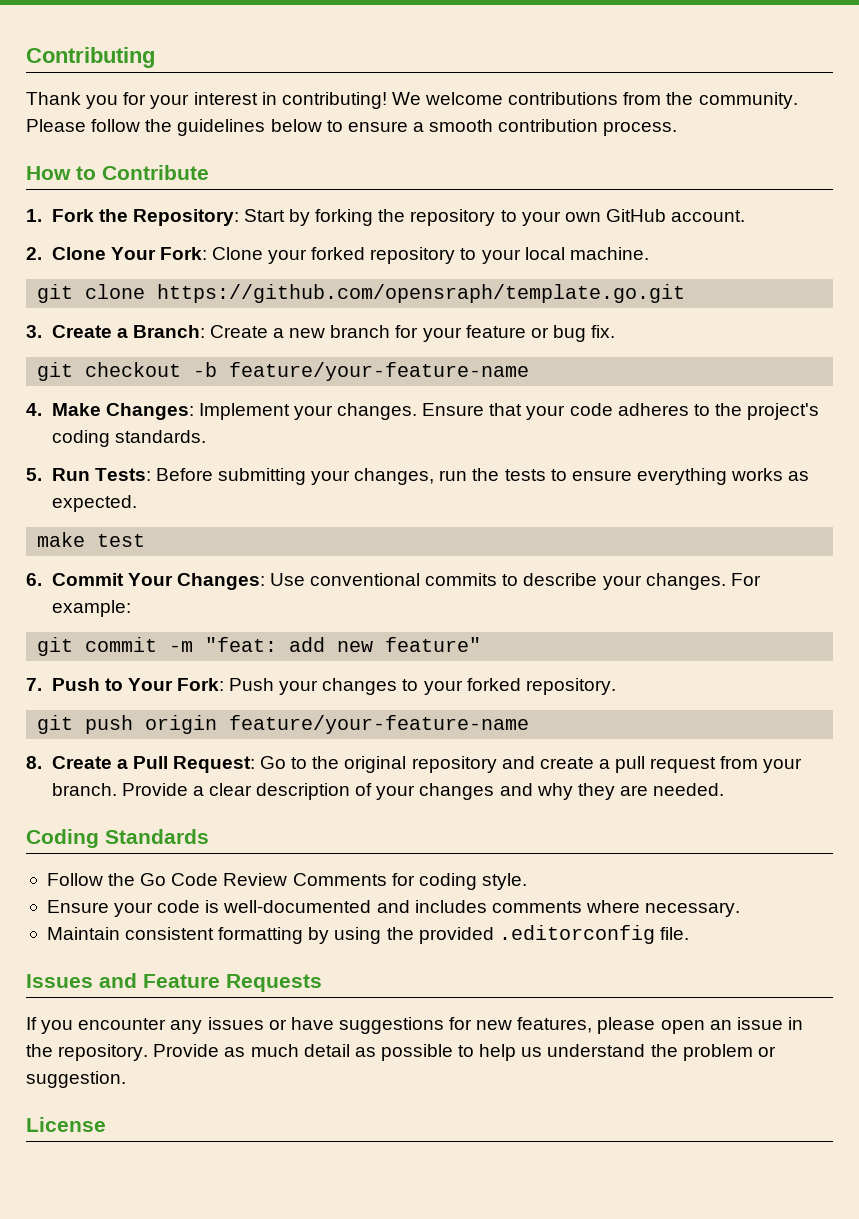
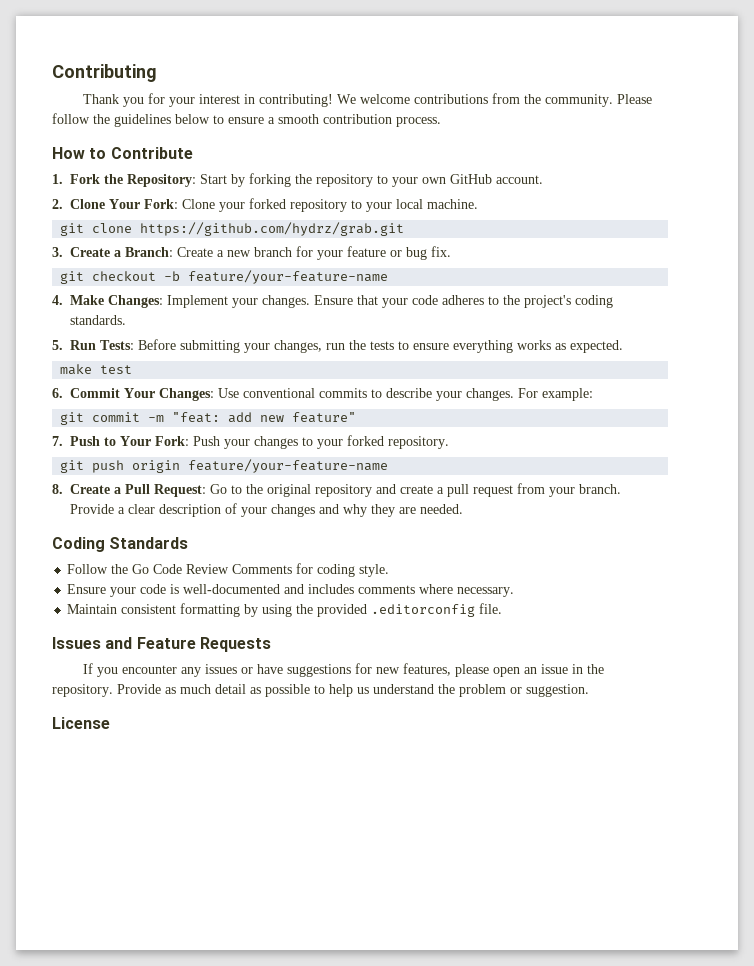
[157,284,686,303] https://github.com/opensraph/template.go.git -> [140,222,405,236] https://github.com/hydrz/grab.git

